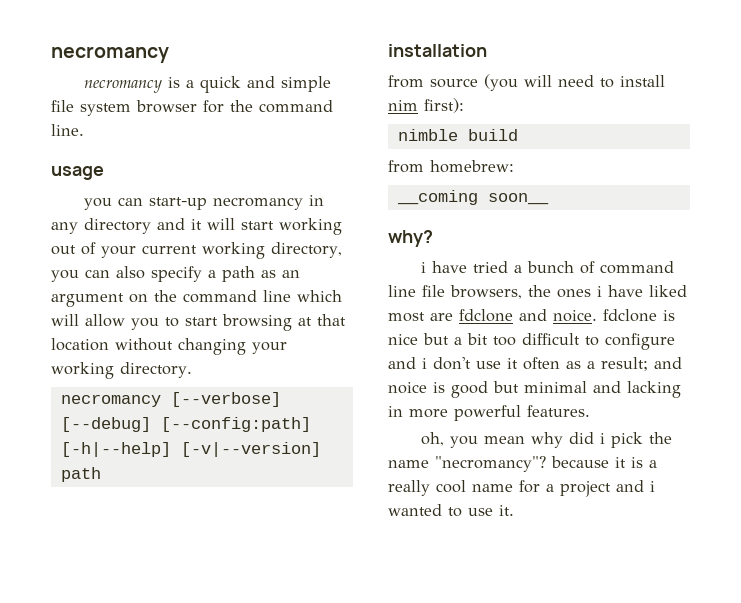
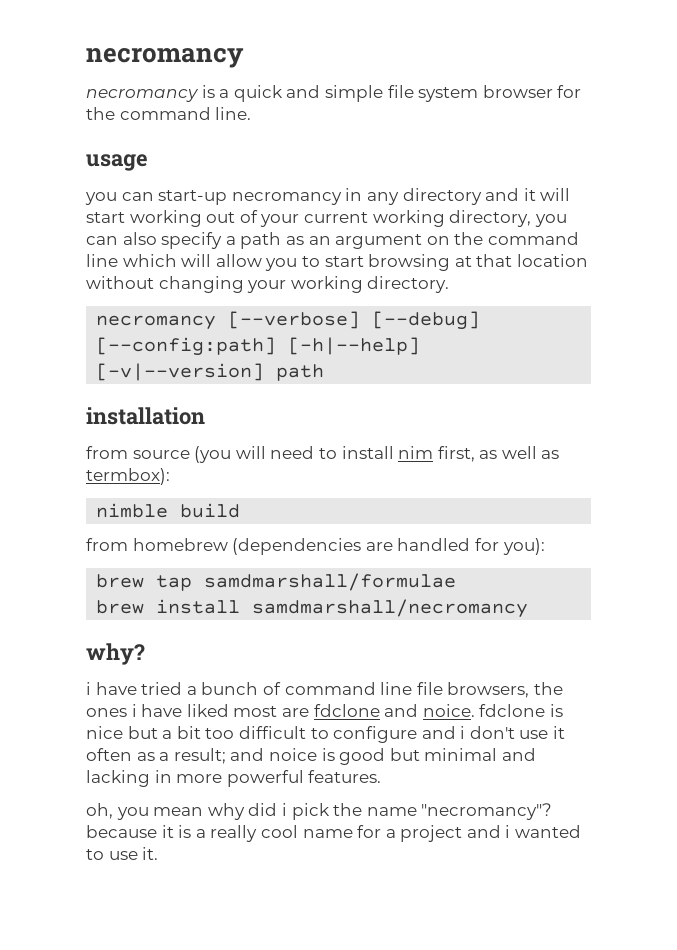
[424,98,464,113] [397,129,518,141] [388,160,514,173] [396,190,549,205] first): // nimble build // from homebrew: // __coming soon__ -> [437,446,560,462] [86,468,170,485] [96,503,241,518] [86,538,545,555] [96,573,457,591] [96,599,529,618] first, as well as termbox): // nimble build // from homebrew (dependencies are handled for you): // brew tap samdmarshall/formulae // brew install samdmarshall/necromancy

